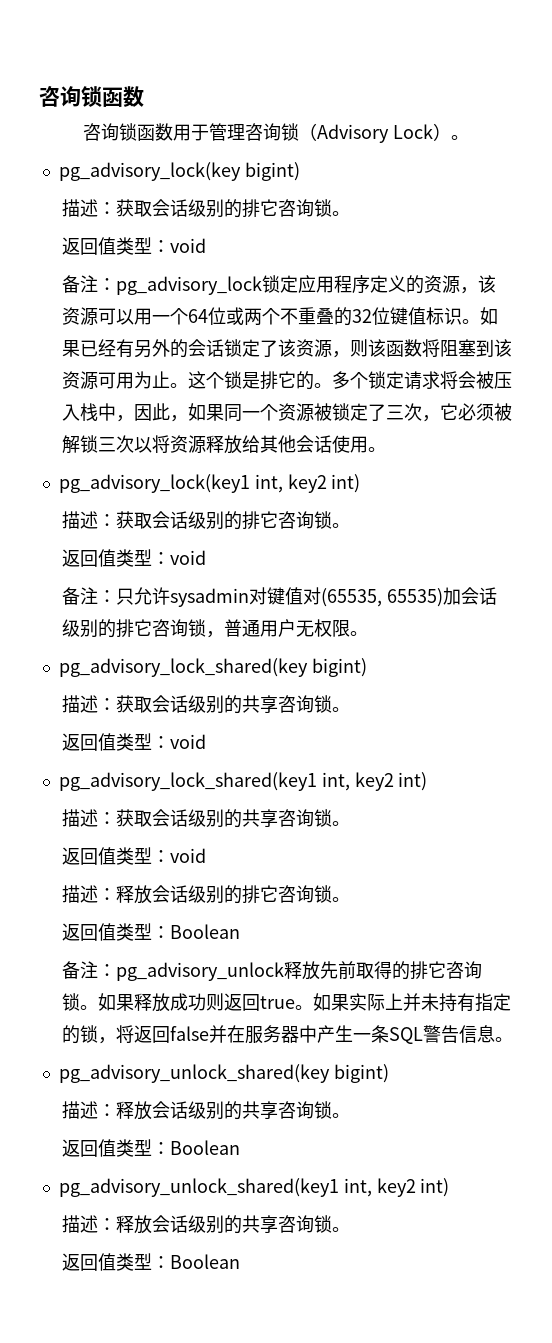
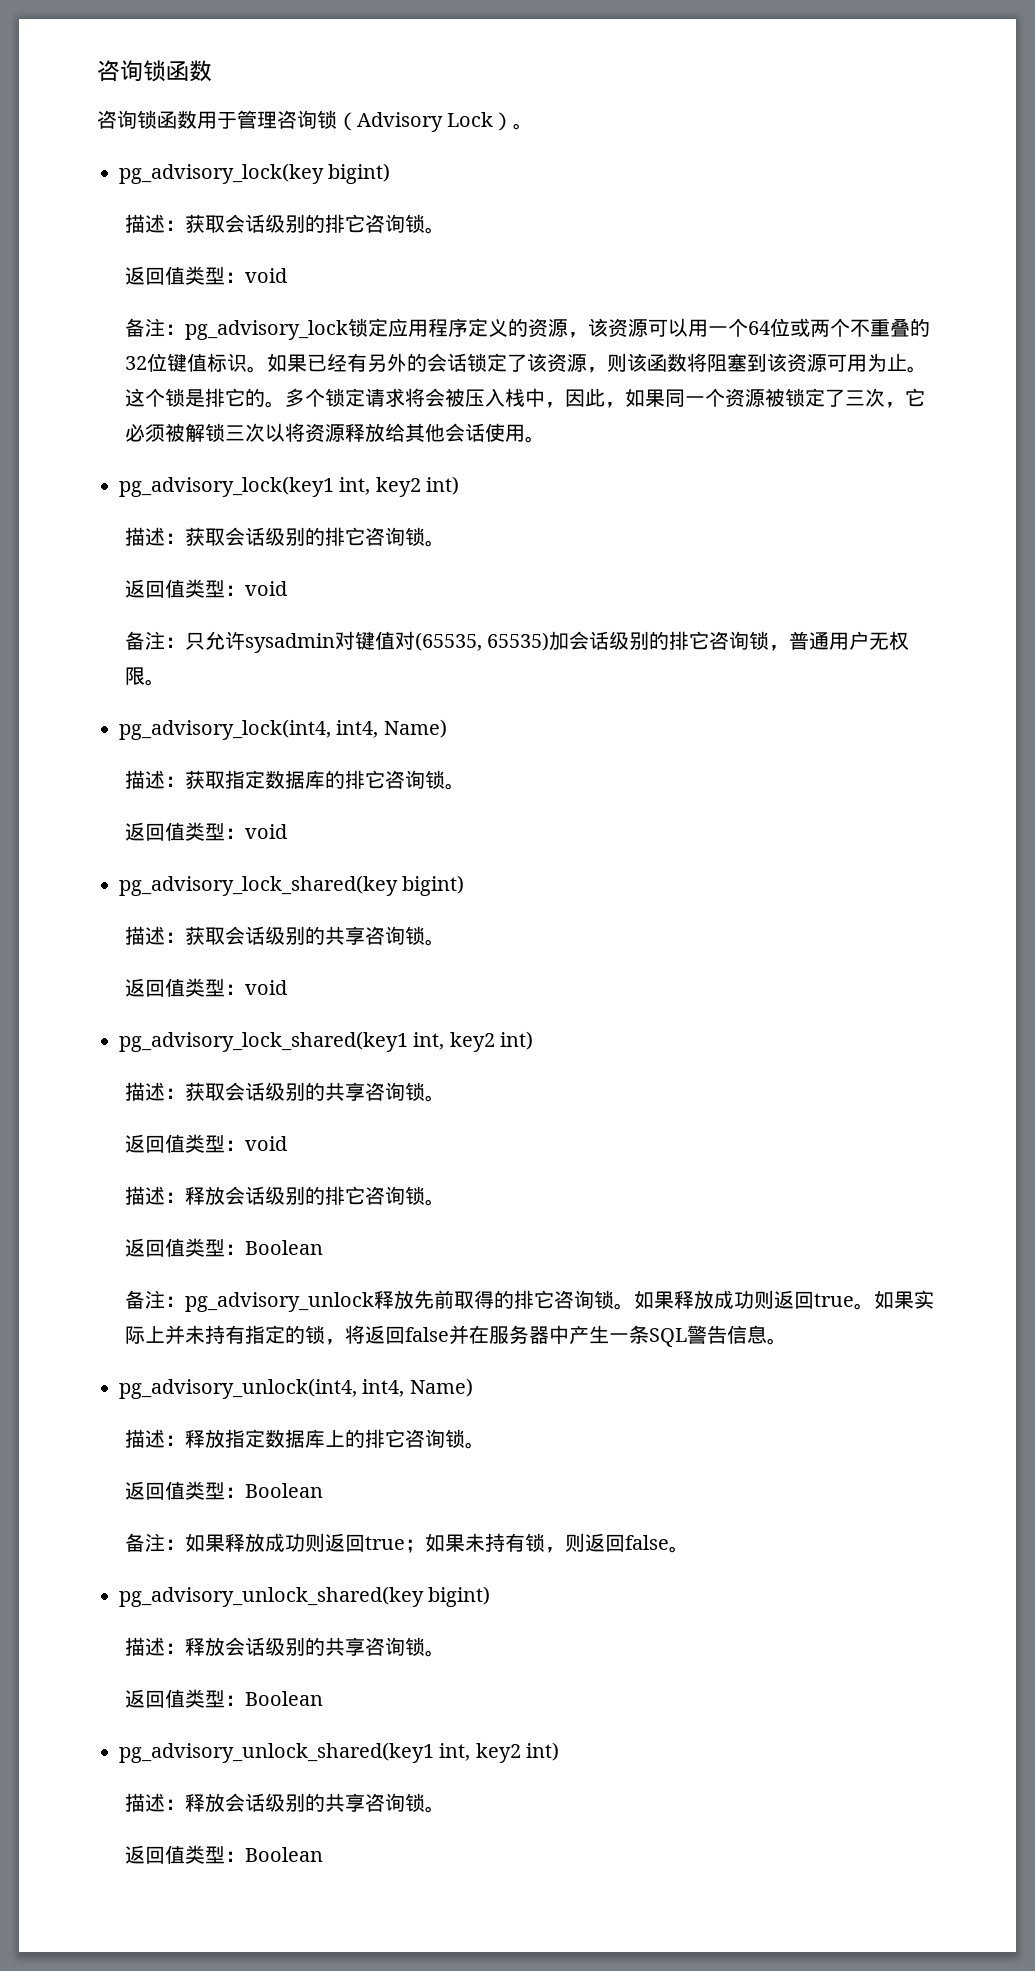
(368, 633) none -> [119,719,447,740] [124,770,465,790] [124,822,287,841] // pg_advisory_lock(int4, int4, Name) // 描述：获取指定数据库的排它咨询锁。 // 返回值类型：void
(513, 1039) none -> [119,1378,473,1399] [124,1429,485,1449] [124,1481,323,1500] [124,1533,689,1553] // pg_advisory_unlock(int4, int4, Name) // 描述：释放指定数据库上的排它咨询锁。 // 返回值类型：Boolean // 备注：如果释放成功则返回true；如果未持有锁，则返回false。

